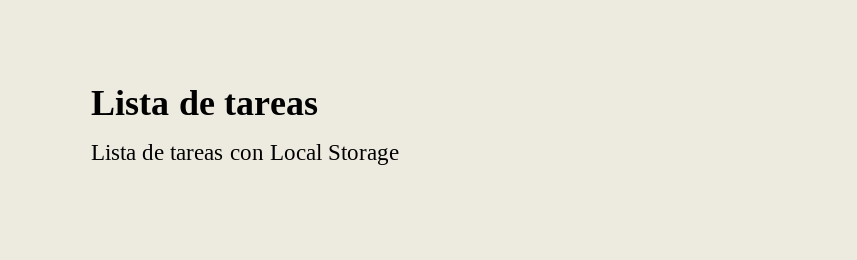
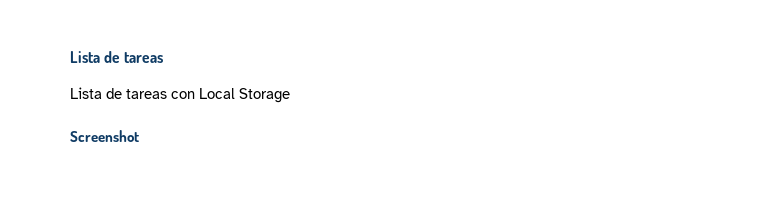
(400, 155) none -> [70,130,139,142] // Screenshot

